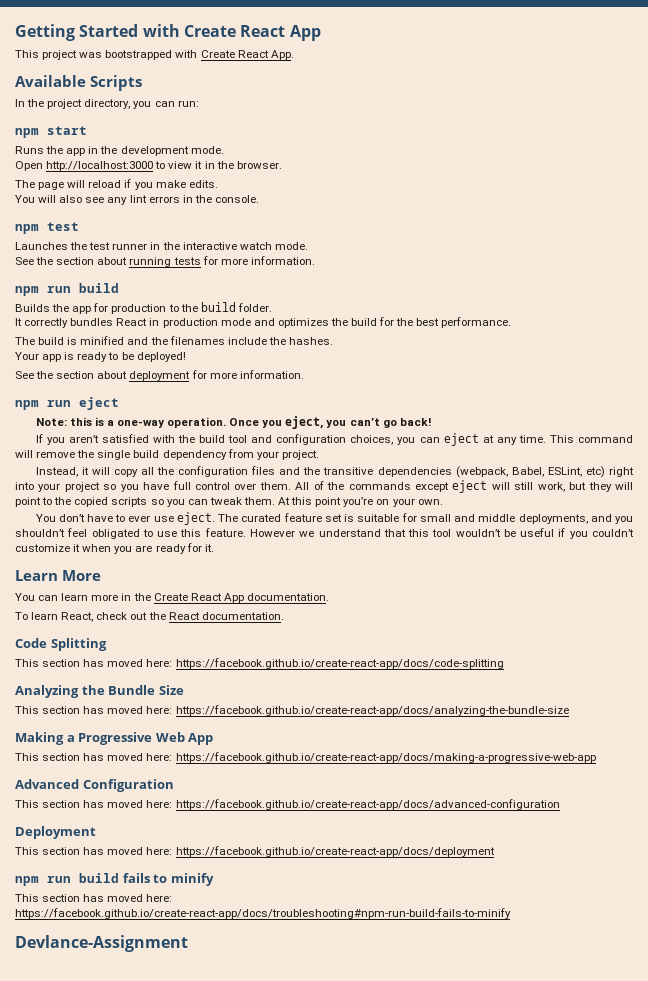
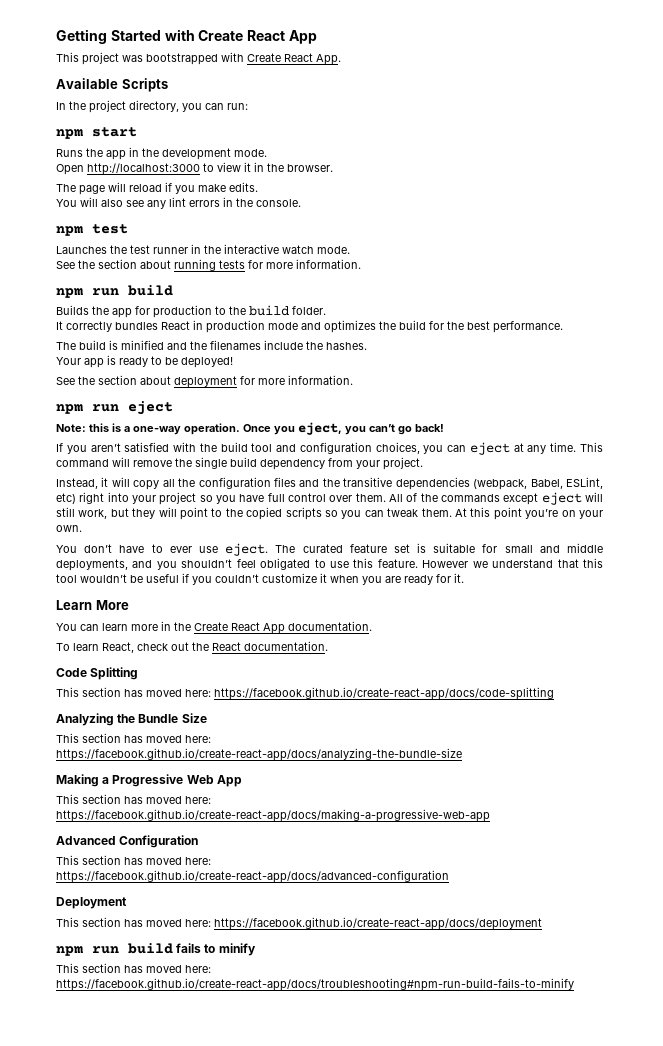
[15,935,188,952] // Devlance-Assignment -> (574, 984) none

